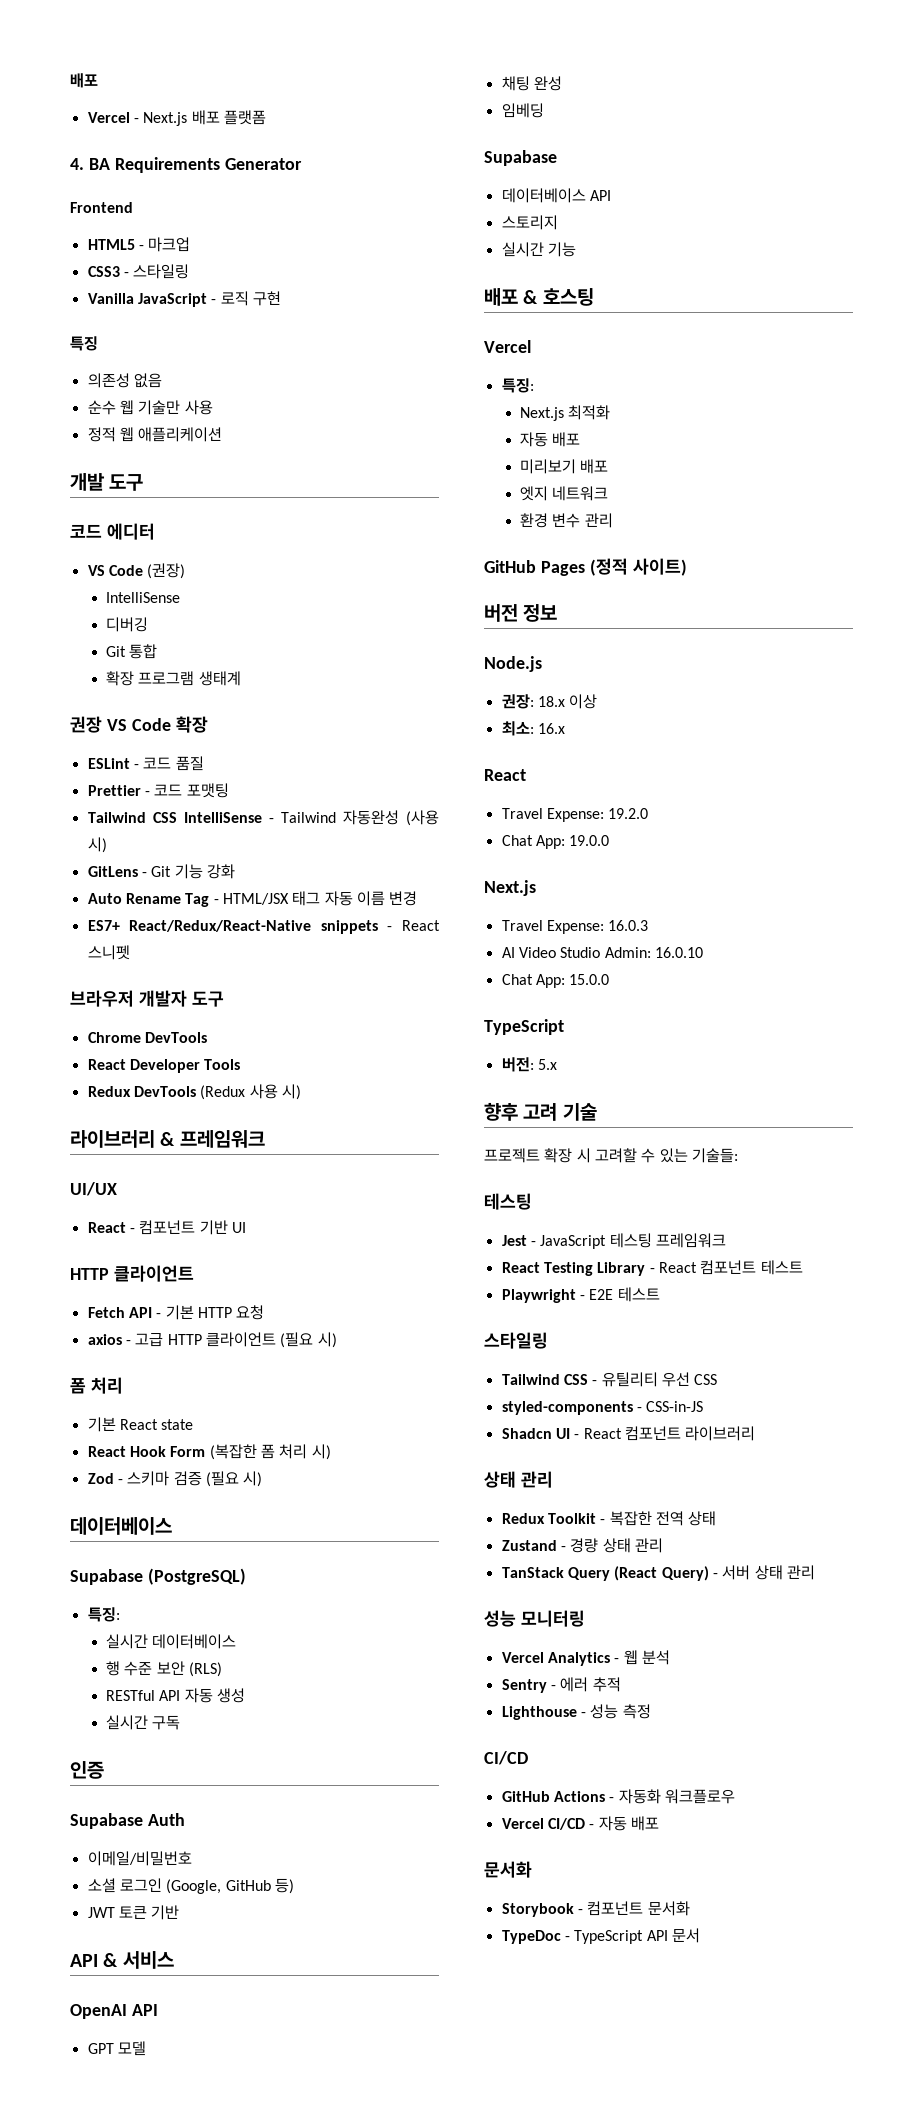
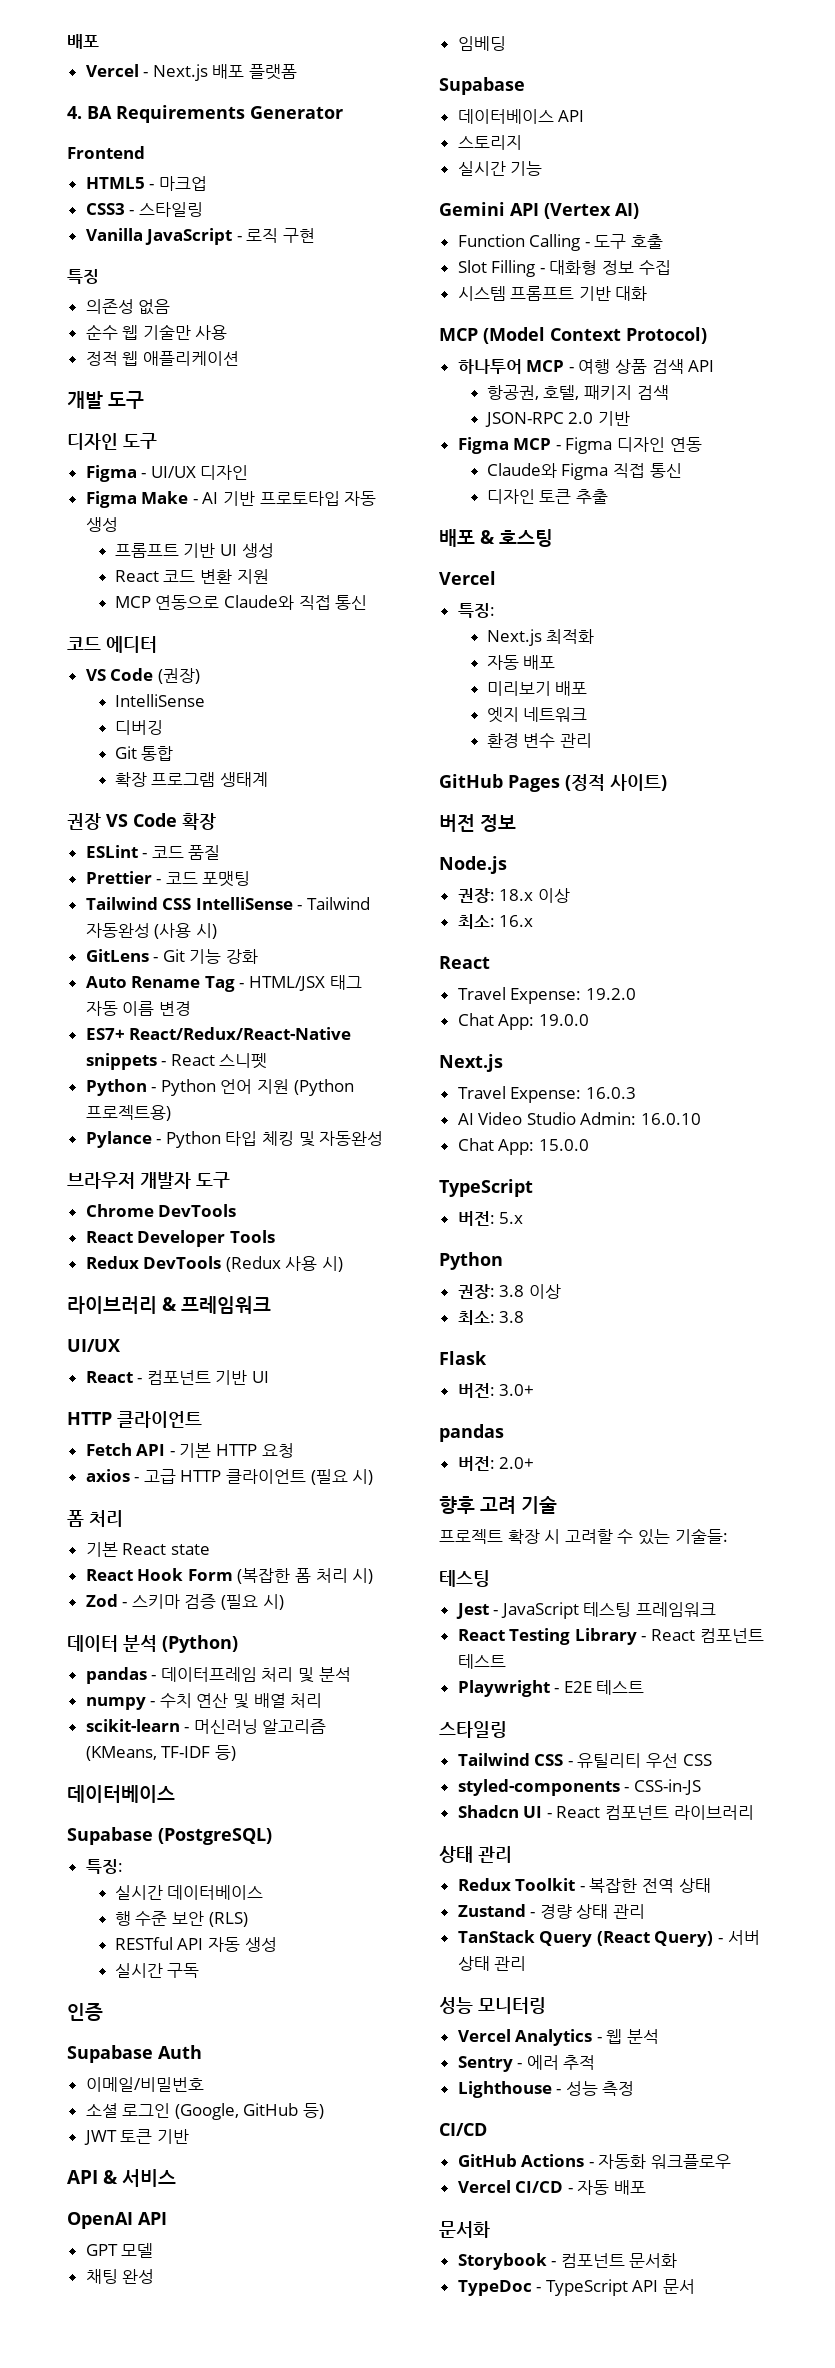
(144, 482) none -> [67,433,157,450] [85,465,249,482] [85,491,377,508] [85,517,118,532] [114,543,274,558] [114,569,269,584] [114,595,368,610] // 디자인 도구 // Figma - UI/UX 디자인 // Figma Make - AI 기반 프로토타입 자동 생성 // 프롬프트 기반 UI 생성 // React 코드 변환 지원 // MCP 연동으로 Claude와 직접 통신
(130, 952) none -> [85,1079,354,1096] [85,1105,171,1121] [85,1131,384,1148] // Python - Python 언어 지원 (Python 프로젝트용) // Pylance - Python 타입 체킹 및 자동완성
(263, 1479) none -> [67,1635,238,1653] [85,1667,351,1684] [85,1693,323,1710] [85,1719,327,1734] [85,1745,236,1761] // 데이터 분석 (Python) // pandas - 데이터프레임 처리 및 분석 // numpy - 수치 연산 및 배열 처리 // scikit-learn - 머신러닝 알고리즘 (KMeans, TF-IDF 등)
(576, 249) none -> [439,202,639,219] [457,234,664,251] [457,260,671,277] [457,286,648,301] [439,327,707,344] [457,359,715,374] [486,385,669,400] [484,411,631,427] [457,437,702,454] [486,463,682,480] [486,489,609,504] // Gemini API (Vertex AI) // Function Calling - 도구 호출 // Slot Filling - 대화형 정보 수집 // 시스템 프롬프트 기반 대화 // MCP (Model Context Protocol) // 하나투어 MCP - 여행 상품 검색 API // 항공권, 호텔, 패키지 검색 // JSON-RPC 2.0 기반 // Figma MCP - Figma 디자인 연동 // Claude와 Figma 직접 통신 // 디자인 토큰 추출
(557, 1064) none -> [439,1252,503,1270] [457,1284,561,1299] [457,1310,525,1325] [439,1351,487,1365] [457,1383,535,1398] [439,1424,504,1442] [457,1456,535,1471] // Python // 권장: 3.8 이상 // 최소: 3.8 // Flask // 버전: 3.0+ // pandas // 버전: 2.0+

